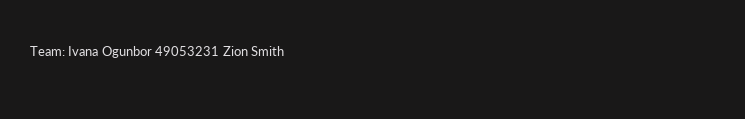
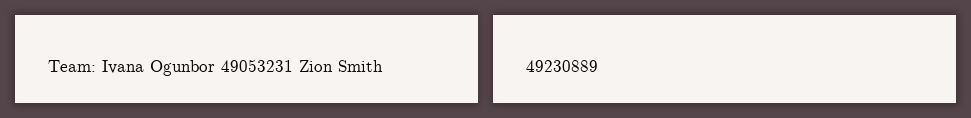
(284, 51) none -> [526,60,598,72] 49230889

